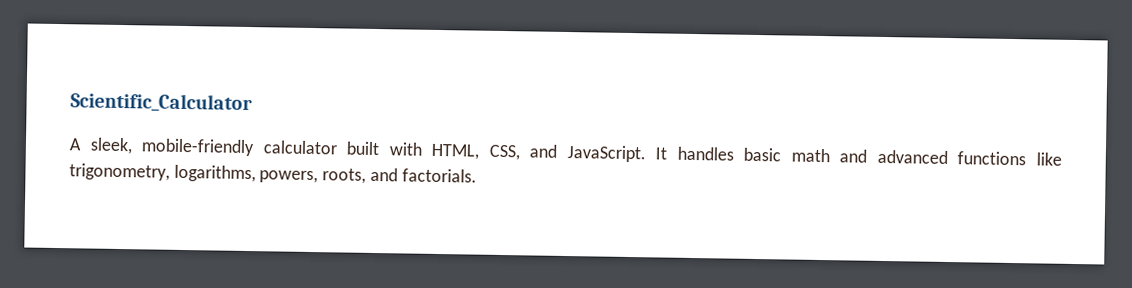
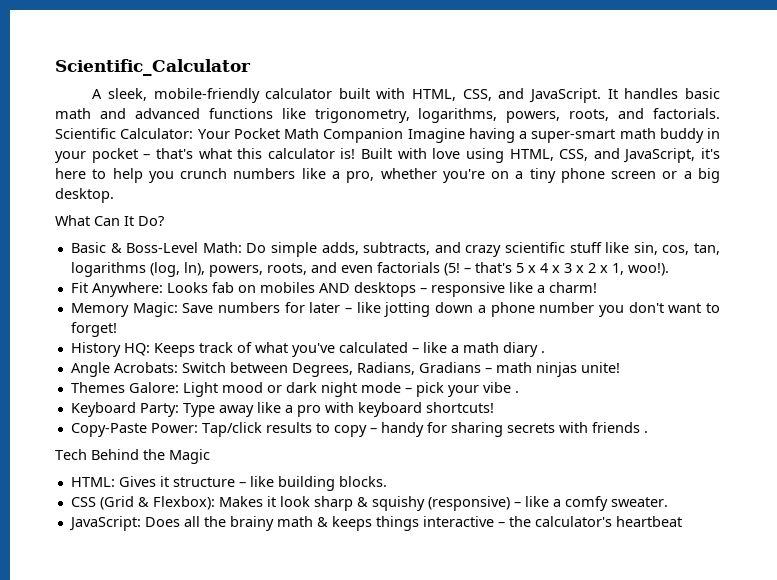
(477, 175) none -> [55,128,720,143] [55,148,720,163] [55,168,721,183] [55,188,114,203] [55,215,164,226] [70,242,721,257] [70,262,669,277] [70,282,597,297] [70,302,720,317] [70,322,117,337] [70,342,545,357] [70,362,620,377] [70,382,519,397] [70,402,494,417] [70,422,648,437] [55,449,210,464] [70,476,387,491] [70,496,668,511] [68,516,682,531] Scientific Calculator: Your Pocket Math Companion Imagine having a super-smart math buddy in your pocket – that's what this calculator is! Built with love using HTML, CSS, and JavaScript, it's here to help you crunch numbers like a pro, whether you're on a tiny phone screen or a big desktop. // What Can It Do? // Basic & Boss-Level Math: Do simple adds, subtracts, and crazy scientific stuff like sin, cos, tan, logarithms (log, ln), powers, roots, and even factorials (5! – that's 5 x 4 x 3 x 2 x 1, woo!). // Fit Anywhere: Looks fab on mobiles AND desktops – responsive like a charm! // Memory Magic: Save numbers for later – like jotting down a phone number you don't want to forget! // History HQ: Keeps track of what you've calculated – like a math diary . // Angle Acrobats: Switch between Degrees, Radians, Gradians – math ninjas unite! // Themes Galore: Light mood or dark night mode – pick your vibe . // Keyboard Party: Type away like a pro with keyboard shortcuts! // Copy-Paste Power: Tap/click results to copy – handy for sharing secrets with friends . // Tech Behind the Magic // HTML: Gives it structure – like building blocks. // CSS (Grid & Flexbox): Makes it look sharp & squishy (responsive) – like a comfy sweater. // JavaScript: Does all the brainy math & keeps things interactive – the calculator's heartbeat

